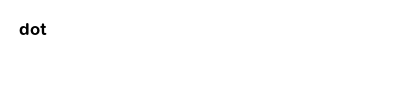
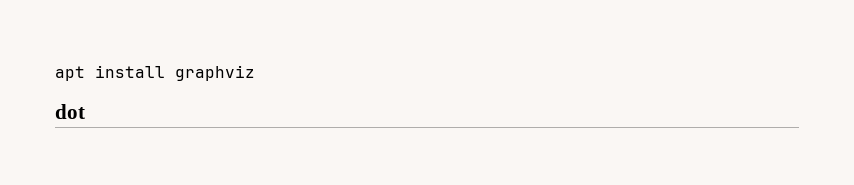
(19, 29) none -> [55,65,255,81] apt install graphviz //

